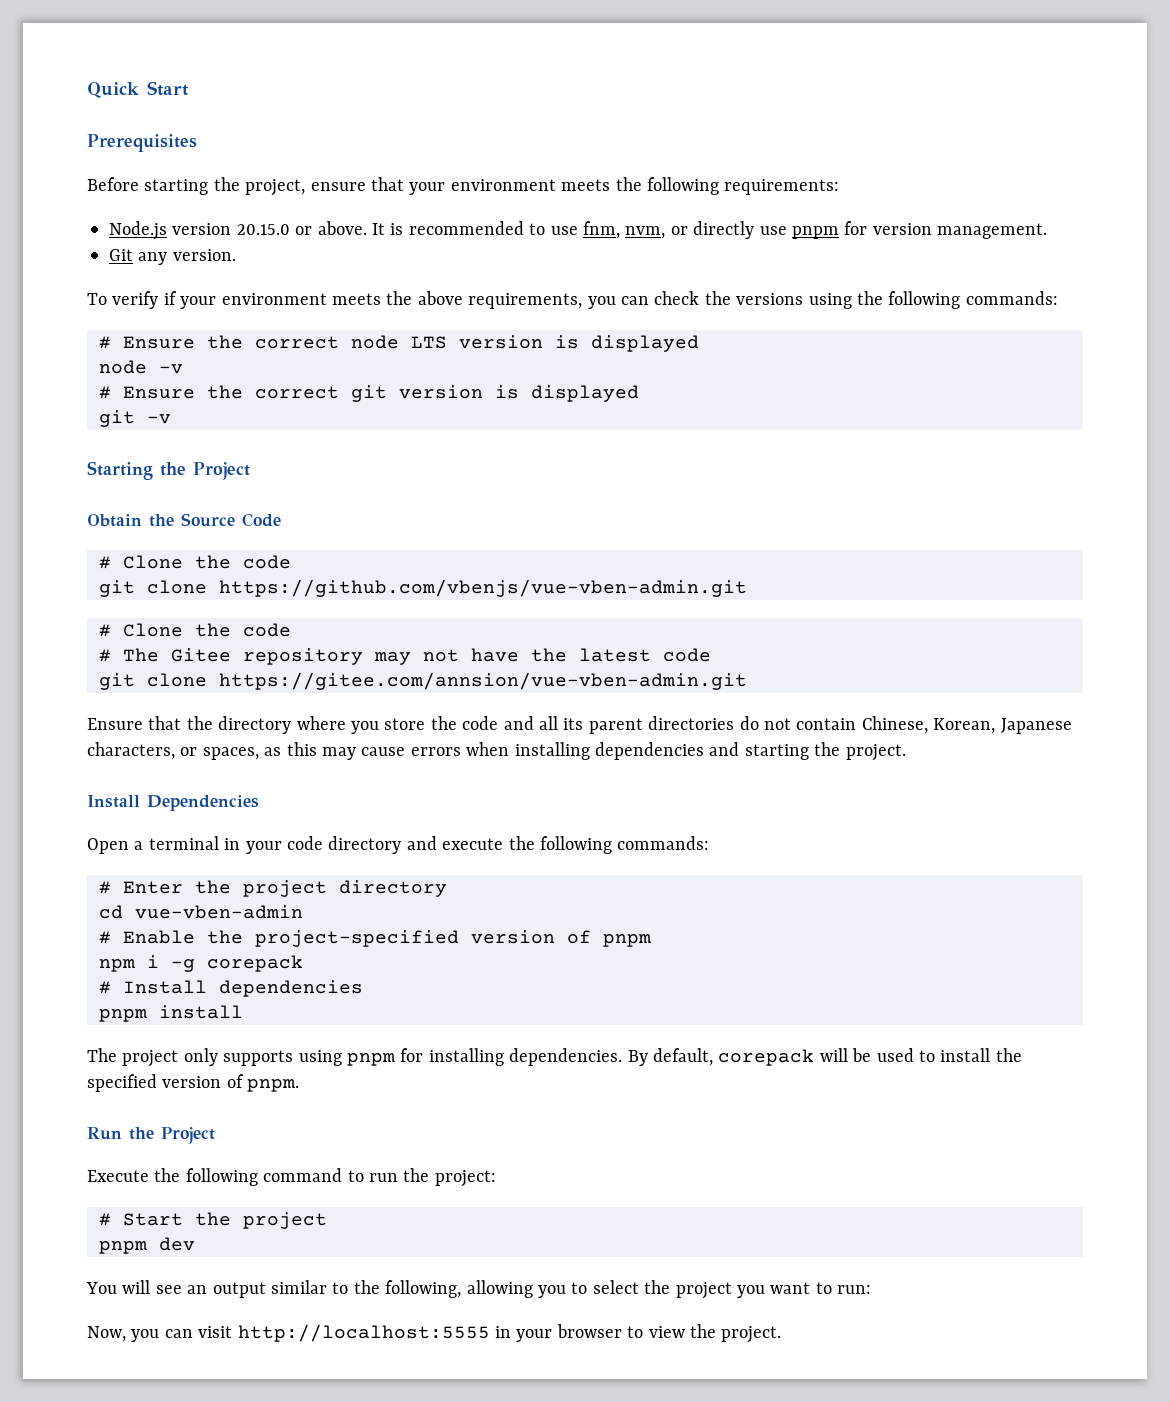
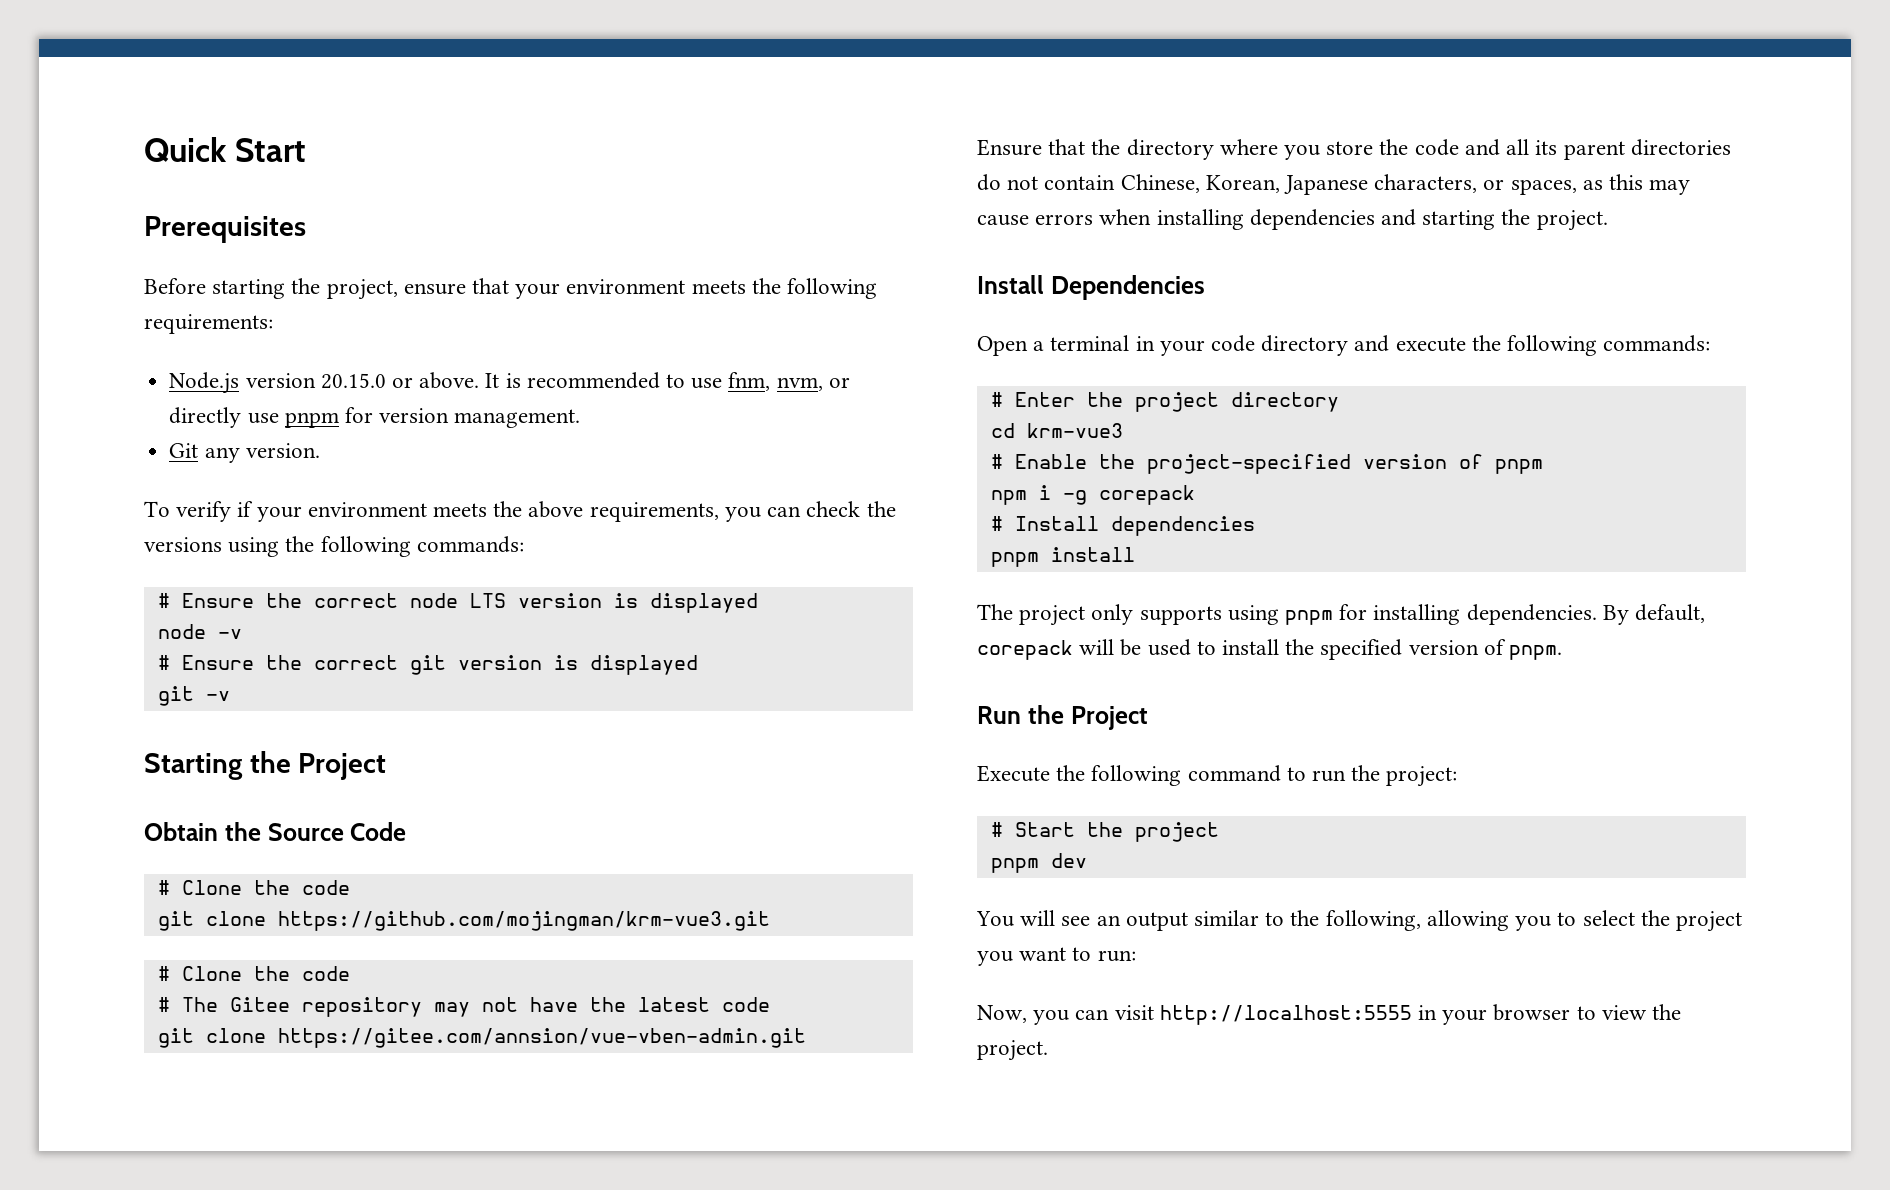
[219,579,747,597] https://github.com/vbenjs/vue-vben-admin.git -> [277,911,770,931] https://github.com/mojingman/krm-vue3.git
[135,905,303,919] vue-vben-admin -> [1026,423,1123,438] krm-vue3

